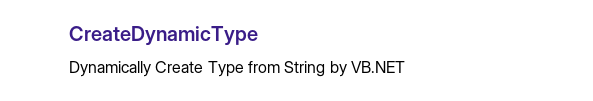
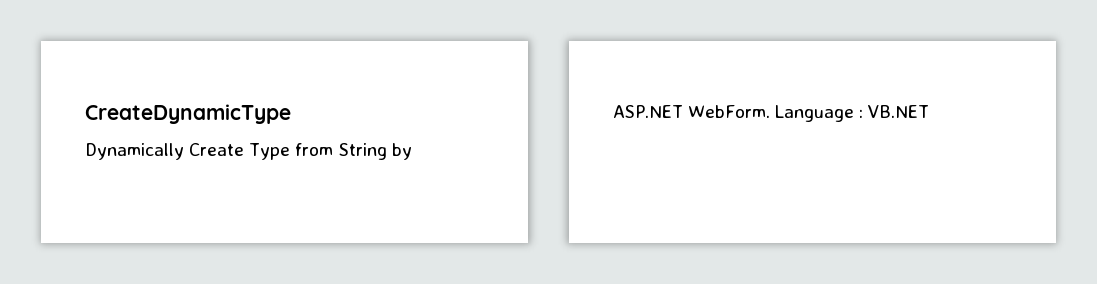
(347, 69) none -> [613,105,864,122] ASP.NET WebForm. Language :

